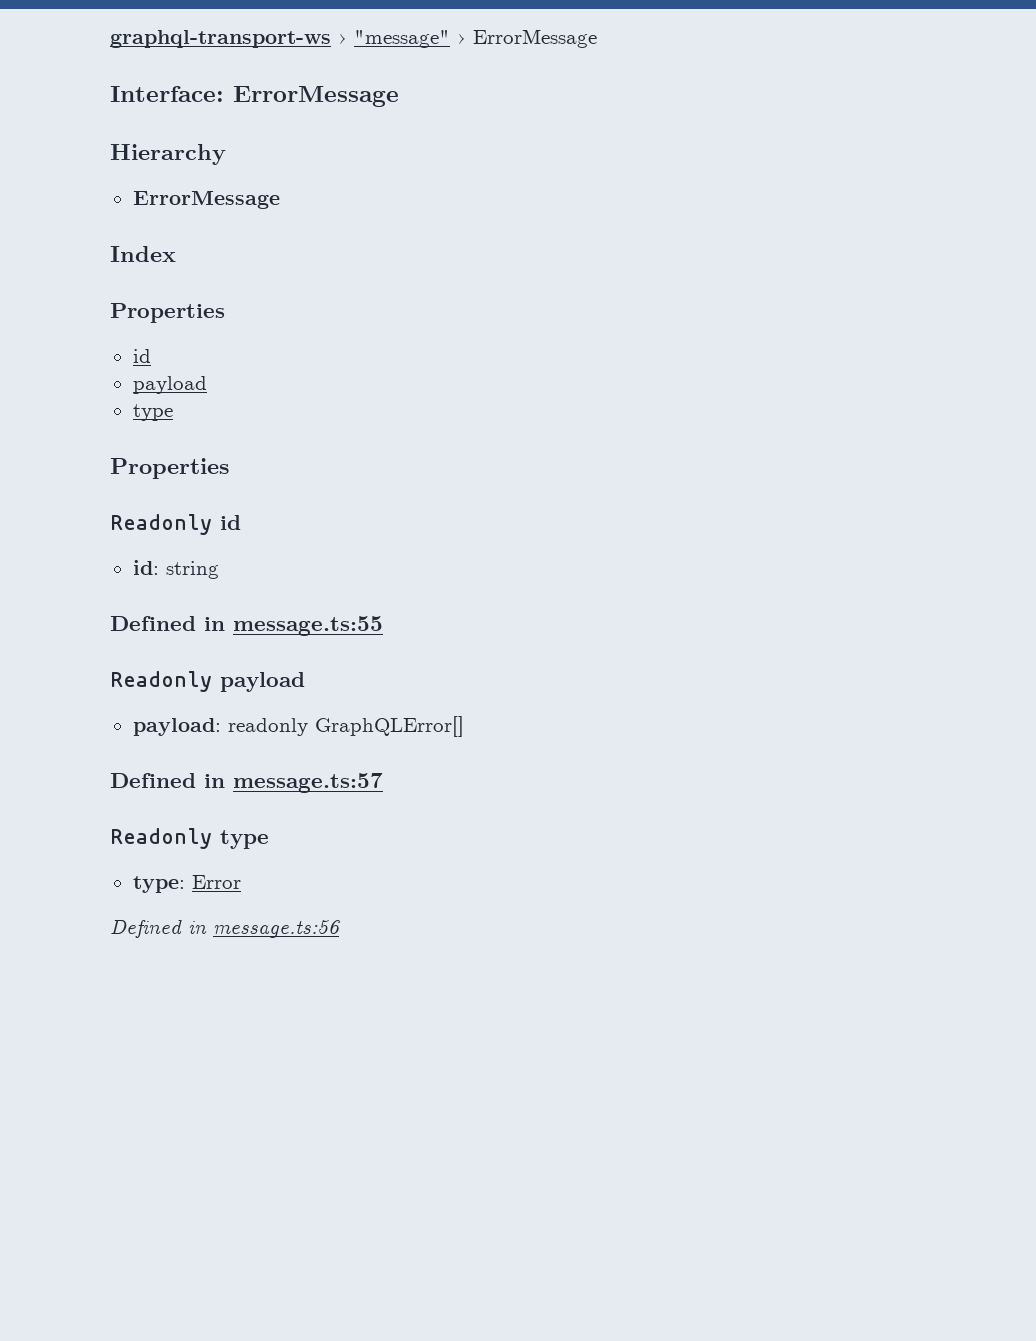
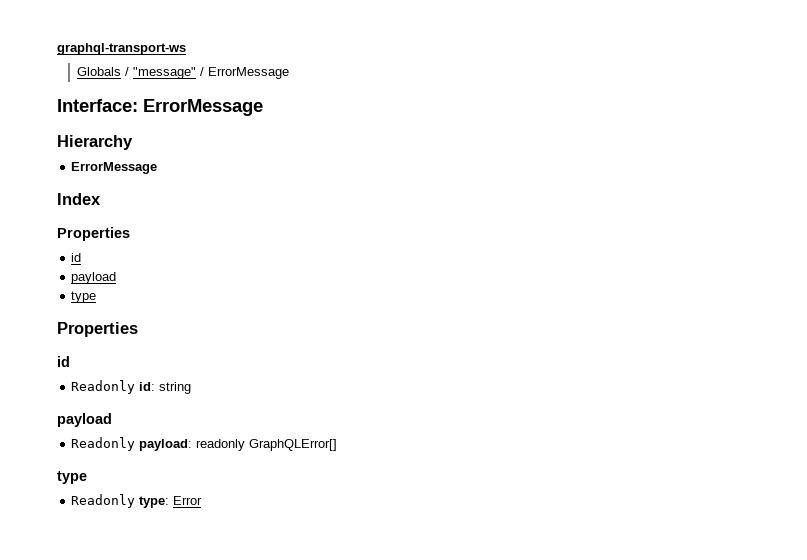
[338,30,466,48] › "message" › -> [77,67,205,79] // Globals / "message" /
[110,514,241,535] Readonly id // -> [57,356,70,367] [71,380,136,394] id // Readonly
[110,616,383,636] [110,671,305,692] Defined in message.ts:55 // Readonly payload // -> [57,413,112,427] [71,437,136,451] payload // Readonly
[110,773,383,793] [110,828,269,849] Defined in message.ts:57 // Readonly type // -> [57,471,87,484] [71,494,136,508] type // Readonly
[110,919,340,938] // Defined in message.ts:56 -> (203, 500) none

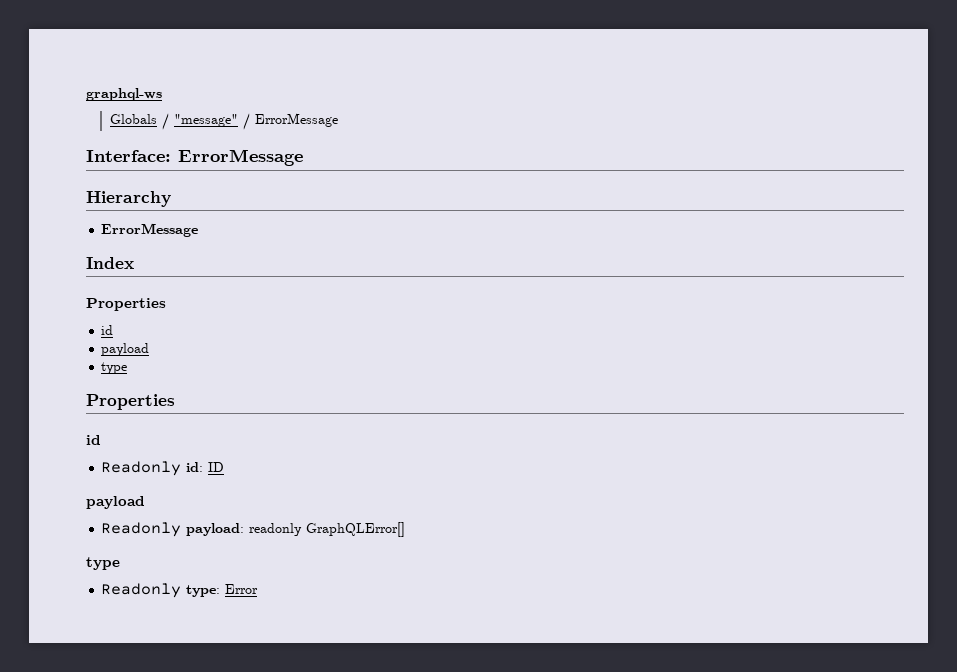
[57,43,186,55] graphql-transport-ws -> [86,88,162,101] graphql-ws
[159,382,192,394] string -> [208,462,225,472] ID

